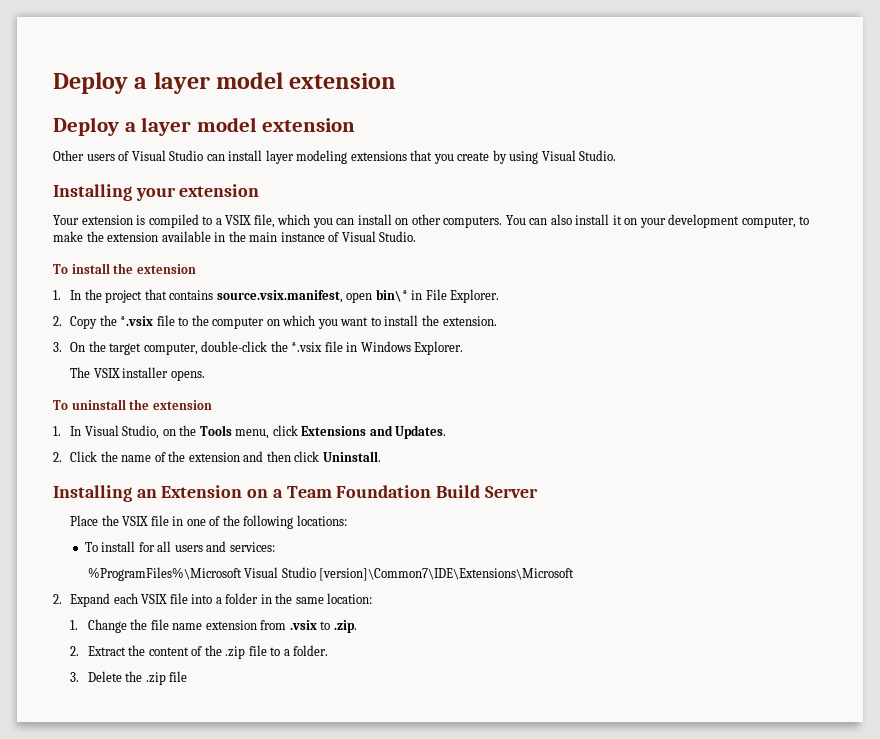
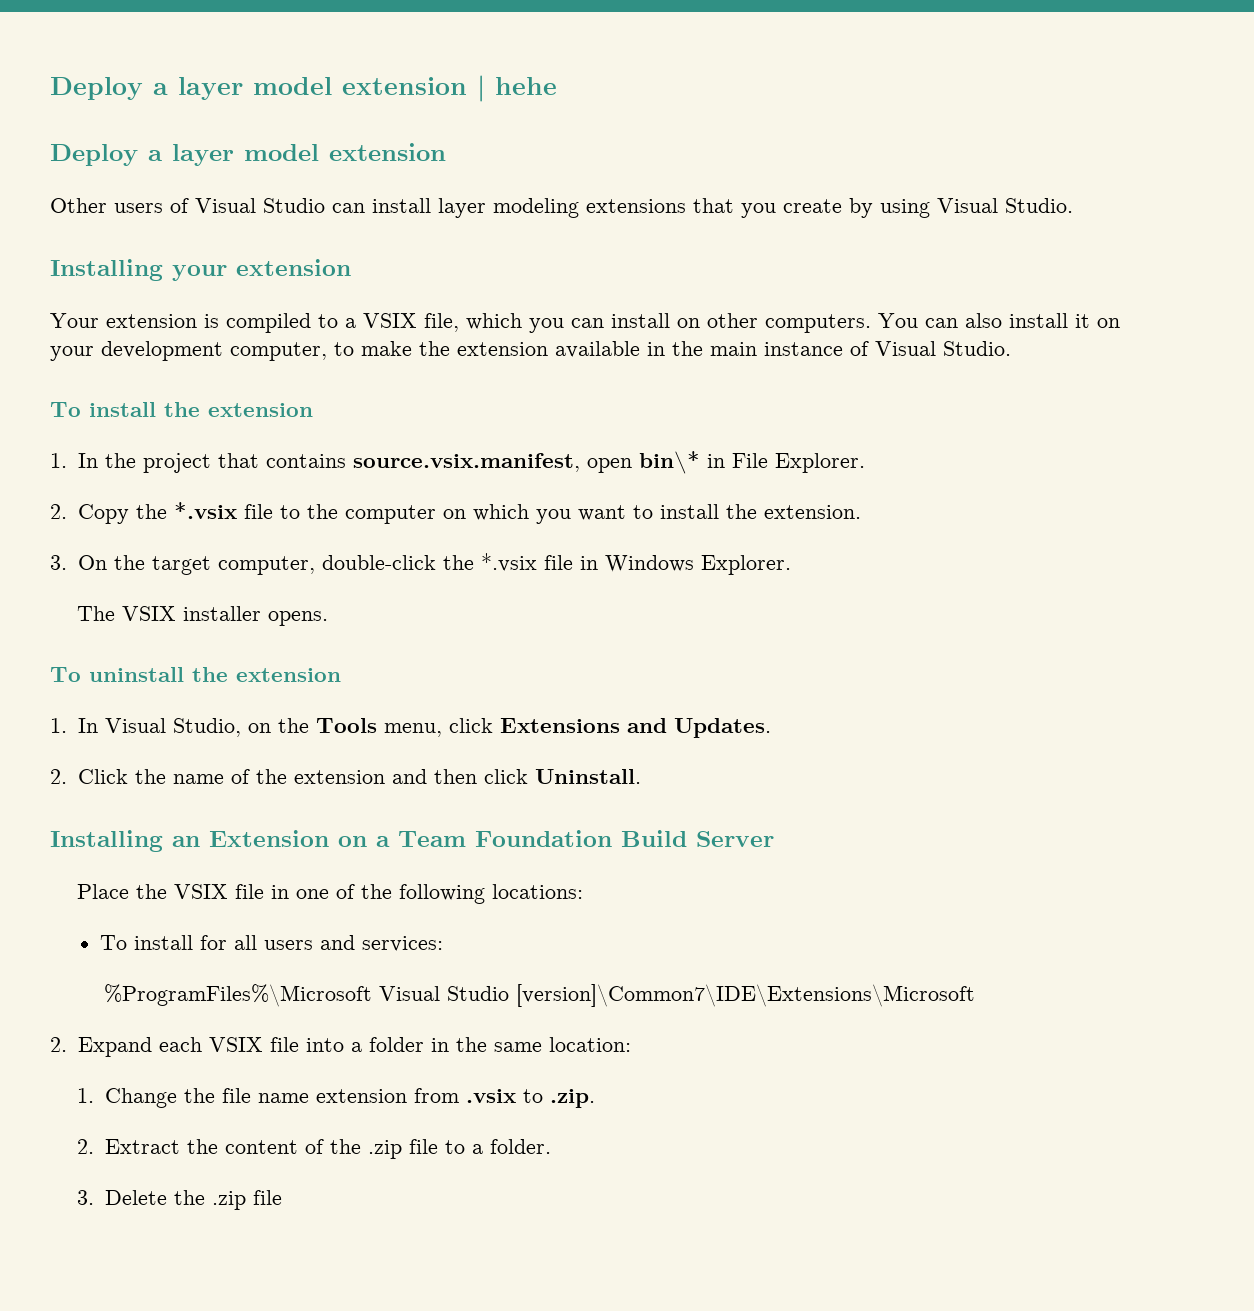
[53,72,397,94] Deploy a layer model extension -> [50,75,557,102] Deploy a layer model extension | hehe

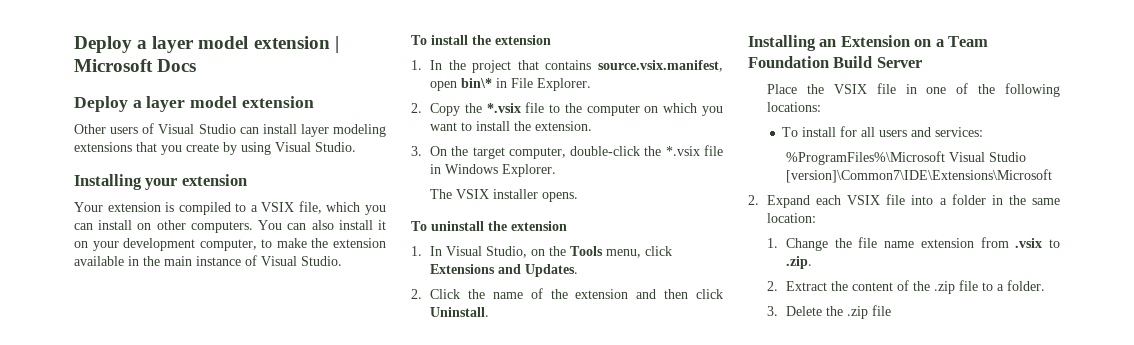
[495,77,557,95] hehe -> [74,59,197,72] Microsoft Docs

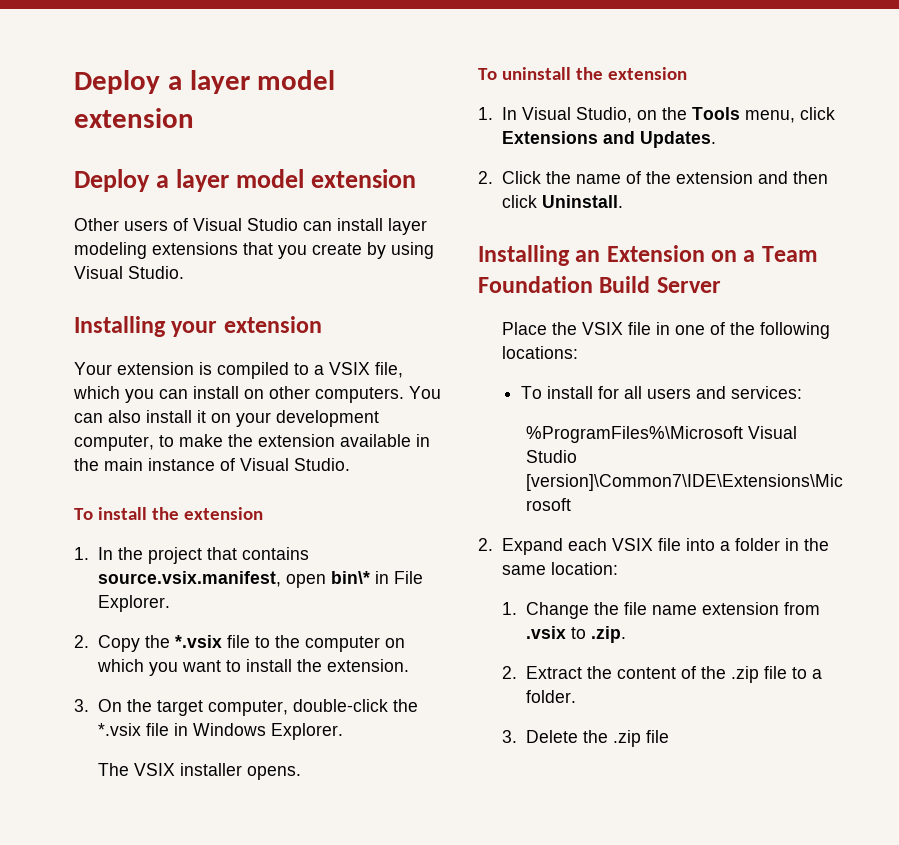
[74,36,339,53] [74,59,197,72] Deploy a layer model extension | Microsoft Docs -> [74,70,336,94] [74,108,194,128] Deploy a layer model extension

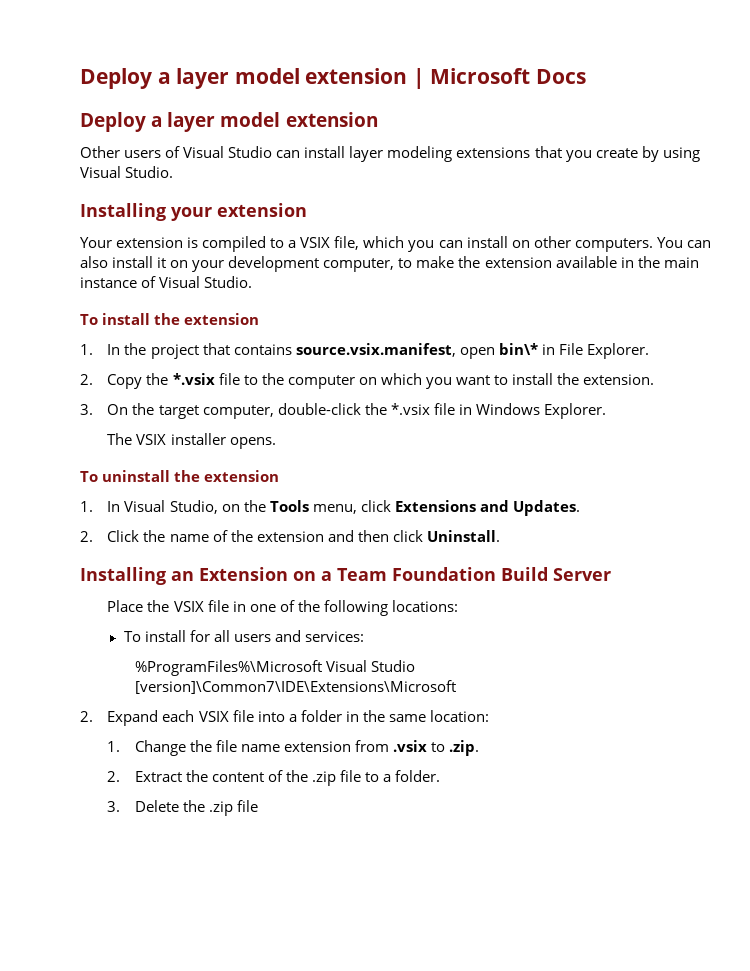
[74,70,336,94] [74,108,194,128] Deploy a layer model extension -> [80,68,586,89] Deploy a layer model extension | Microsoft Docs

